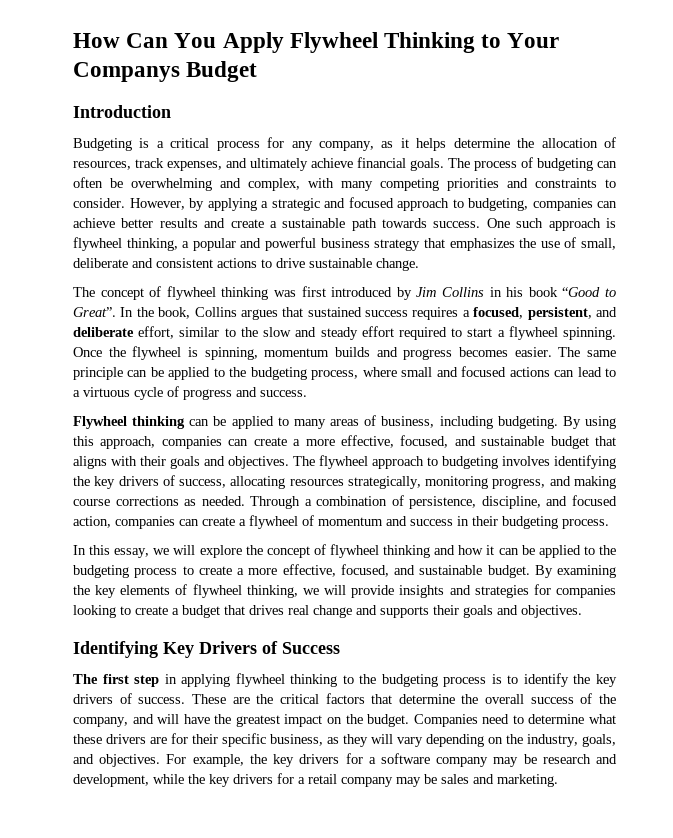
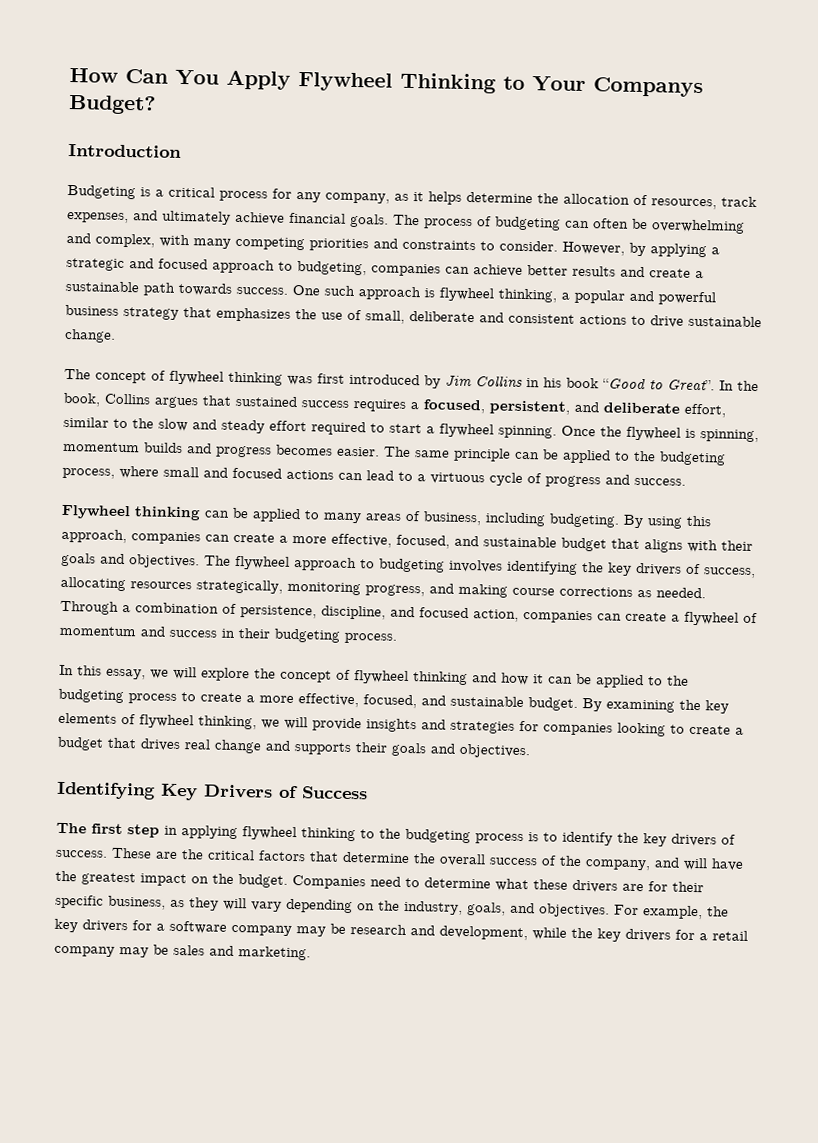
[186,61,258,82] Budget -> [68,94,156,115] Budget?

